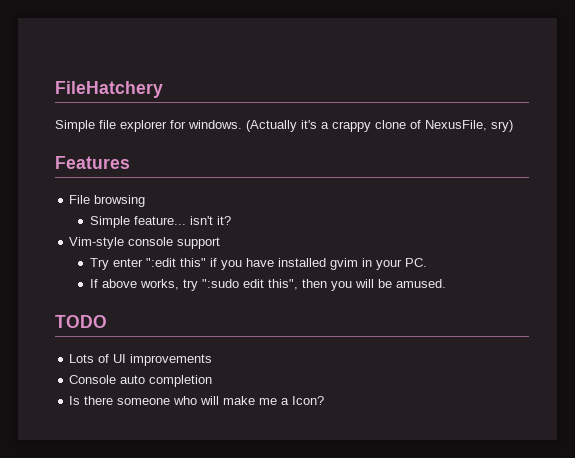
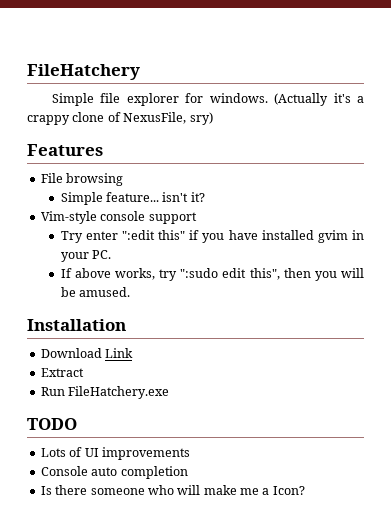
(447, 283) none -> [27,319,126,331] [40,348,134,358] [40,368,84,377] [40,386,170,399] // Installation // Download Link // Extract // Run FileHatchery.exe

